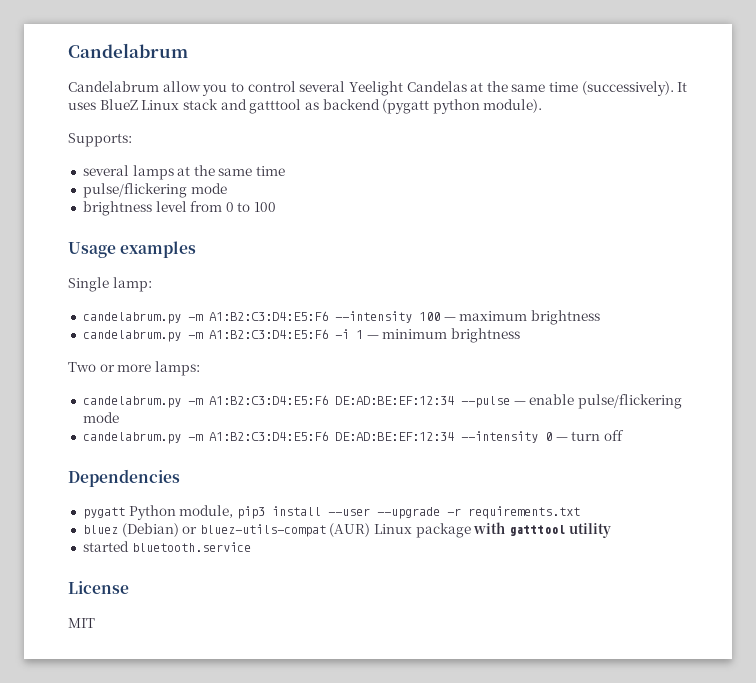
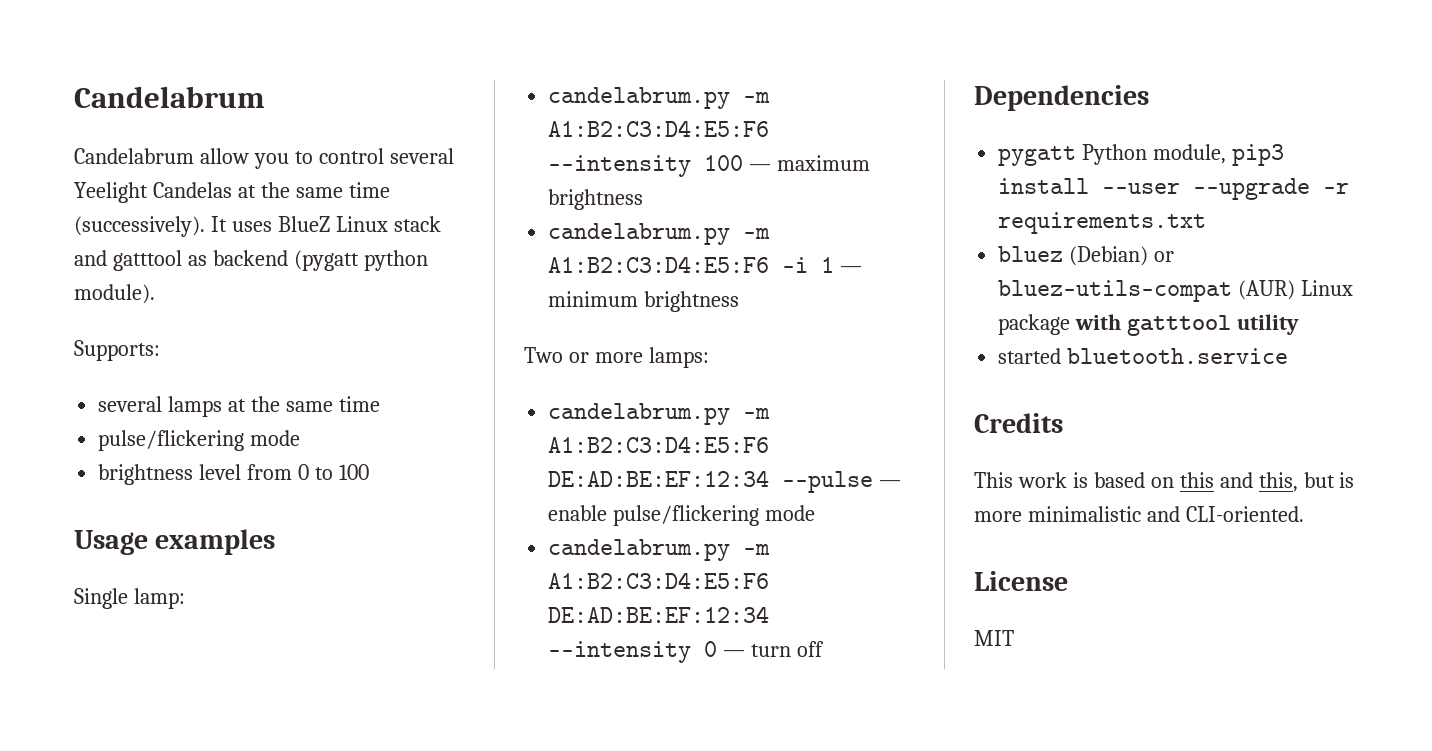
(251, 547) none -> [974,413,1063,433] [974,472,1355,492] [974,506,1304,522] // Credits // This work is based on this and this, but is more minimalistic and CLI-oriented.

